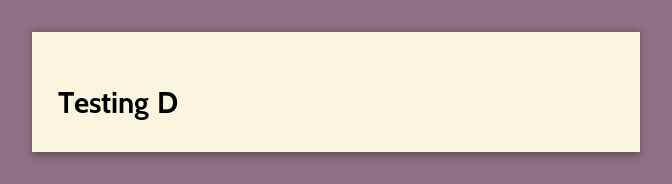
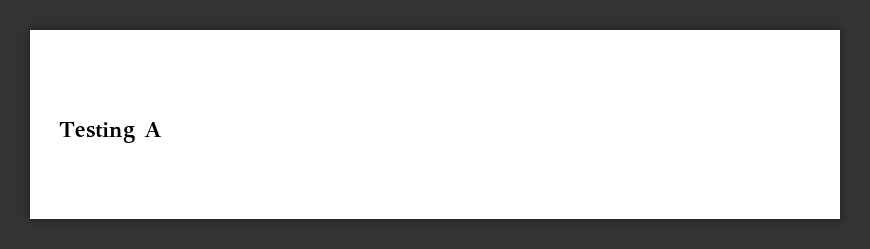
[156,92,178,113] D -> [143,122,162,137] A

